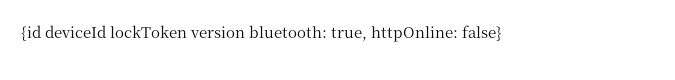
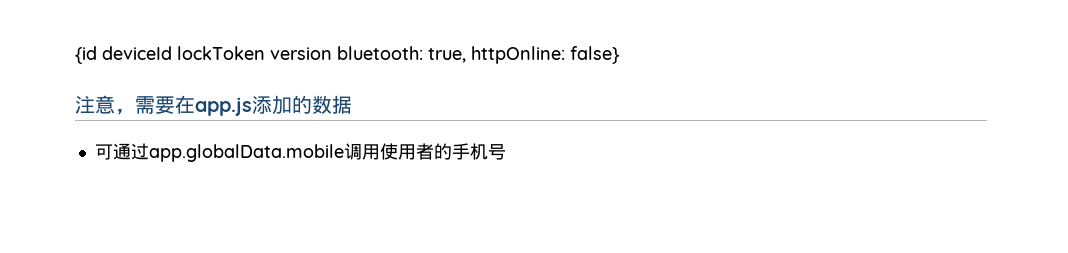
(503, 33) none -> [75,95,352,116] [94,143,506,162] // 注意，需要在app.js添加的数据 // 可通过app.globalData.mobile调用使用者的手机号

